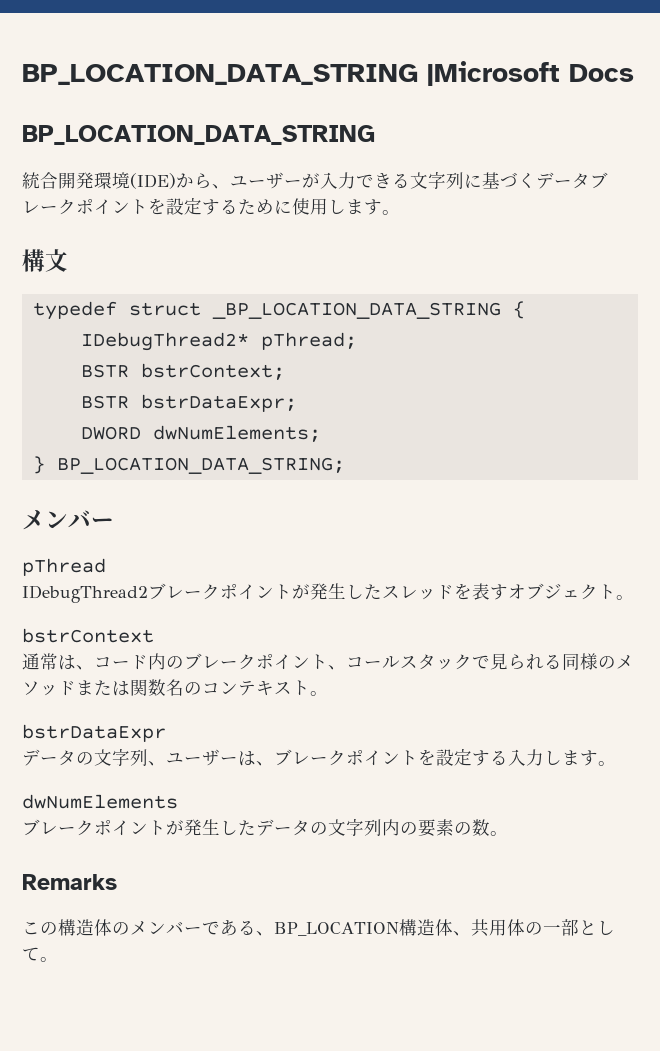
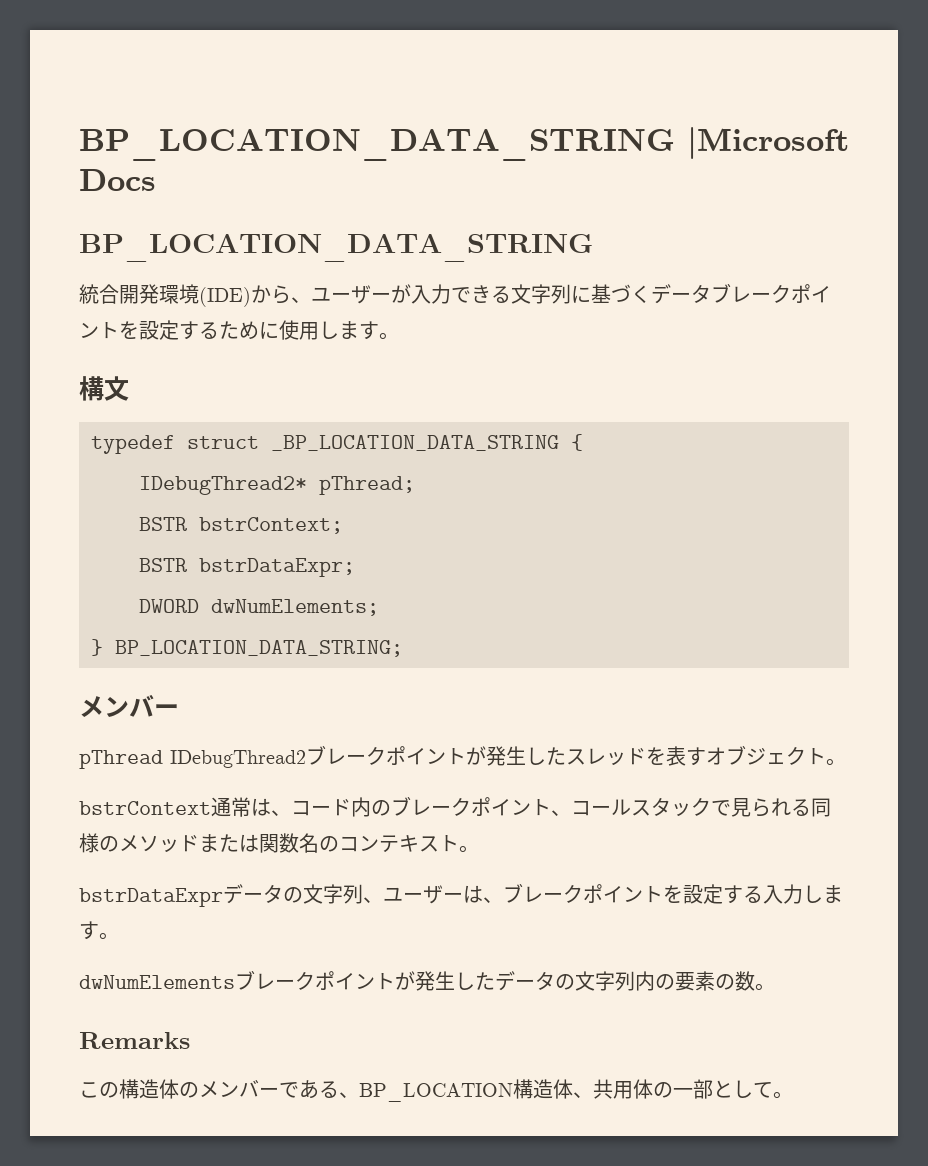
(106, 567) // -> (163, 759) none
(154, 635) // -> (211, 808) none
(166, 733) // -> (223, 897) none
(178, 801) // -> (235, 982) none

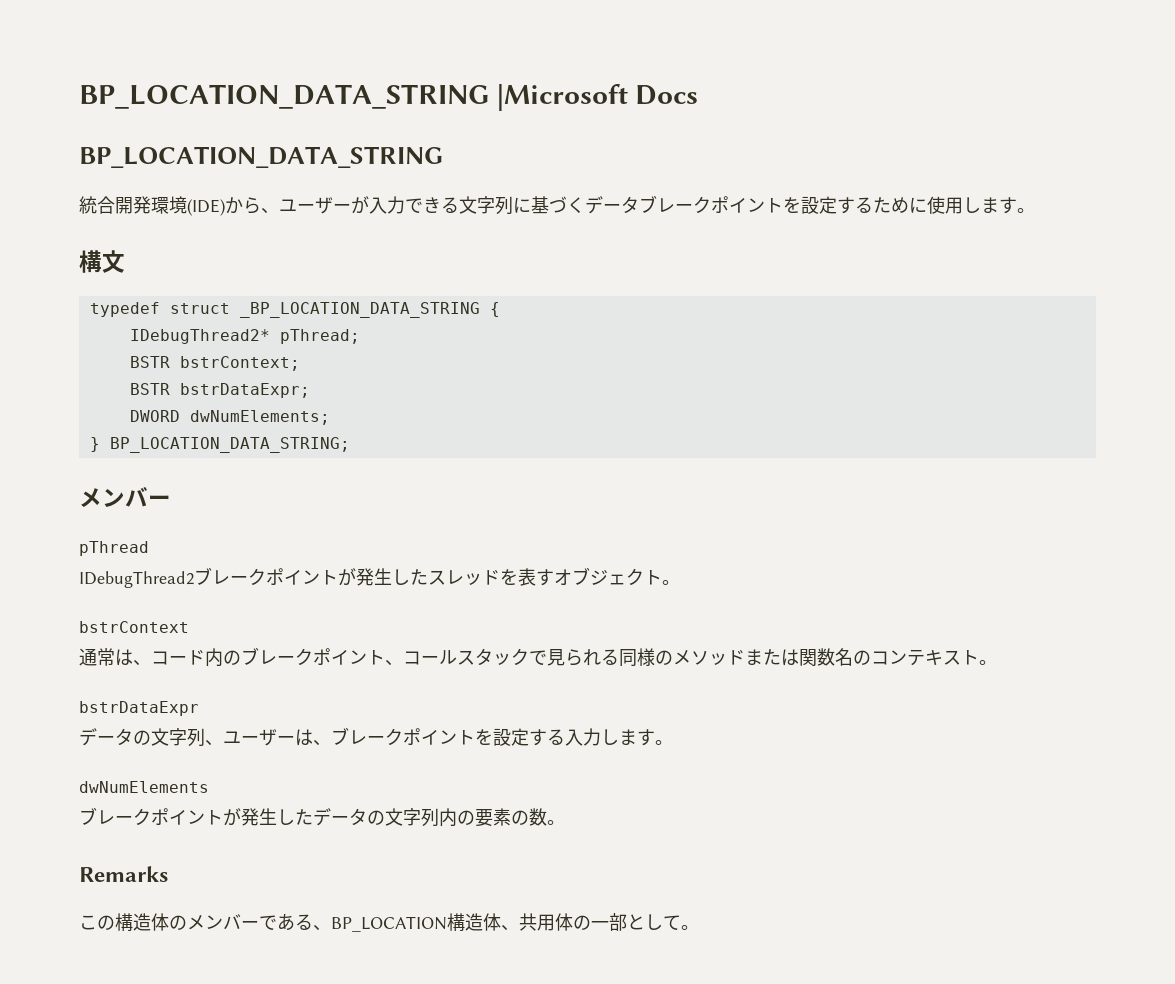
(163, 759) none -> (149, 548) //
(211, 808) none -> (189, 627) //
(223, 897) none -> (199, 708) //
(235, 982) none -> (209, 787) //

